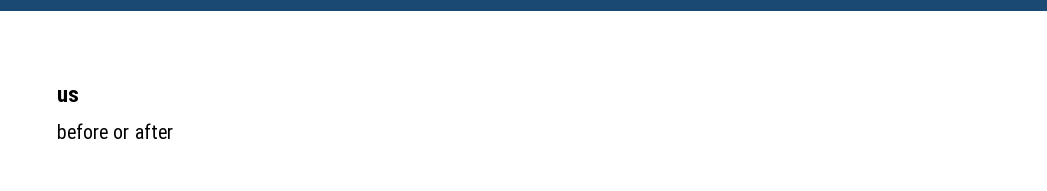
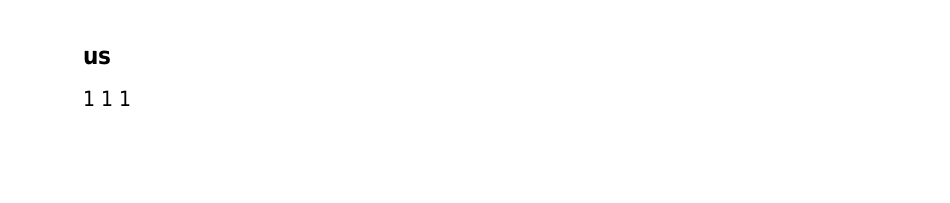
[57,123,173,139] before or after -> [83,90,131,106] 1 1 1

